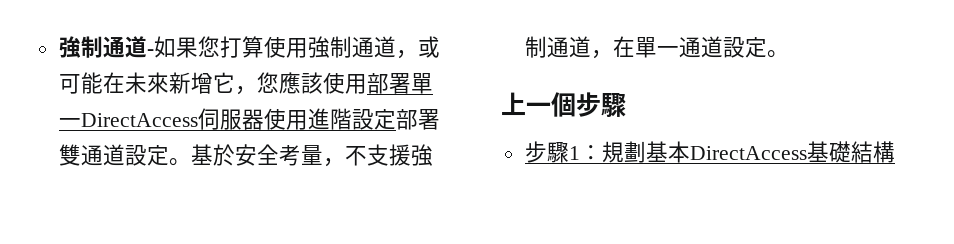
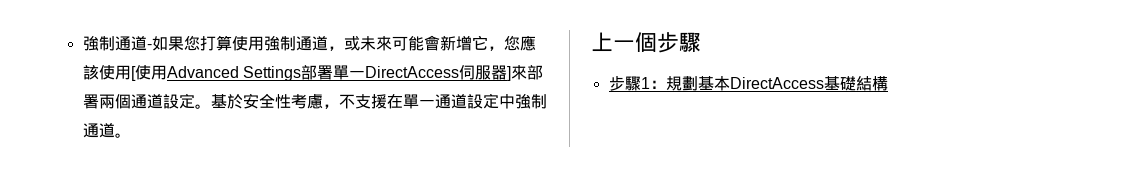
[58,72,169,94] 可能在未來 -> [359,35,440,51] 未來可能會
(367, 84) none -> [130,65,301,81] [使用Advanced Settings
[263,108,440,130] [58,144,81,166] 使用進階設定部署雙 -> [506,65,543,81] [82,94,131,109] ]來部署兩個
[278,145,323,166] 考量 -> [274,94,323,109] 性考慮
[410,144,433,166] [524,36,613,59] 強制通道， -> (387, 101) none
(767, 47) none -> [498,93,547,109] [82,123,115,138] 中強制通道

